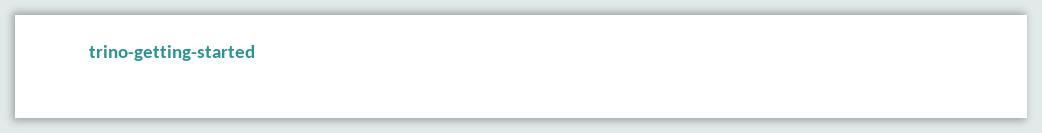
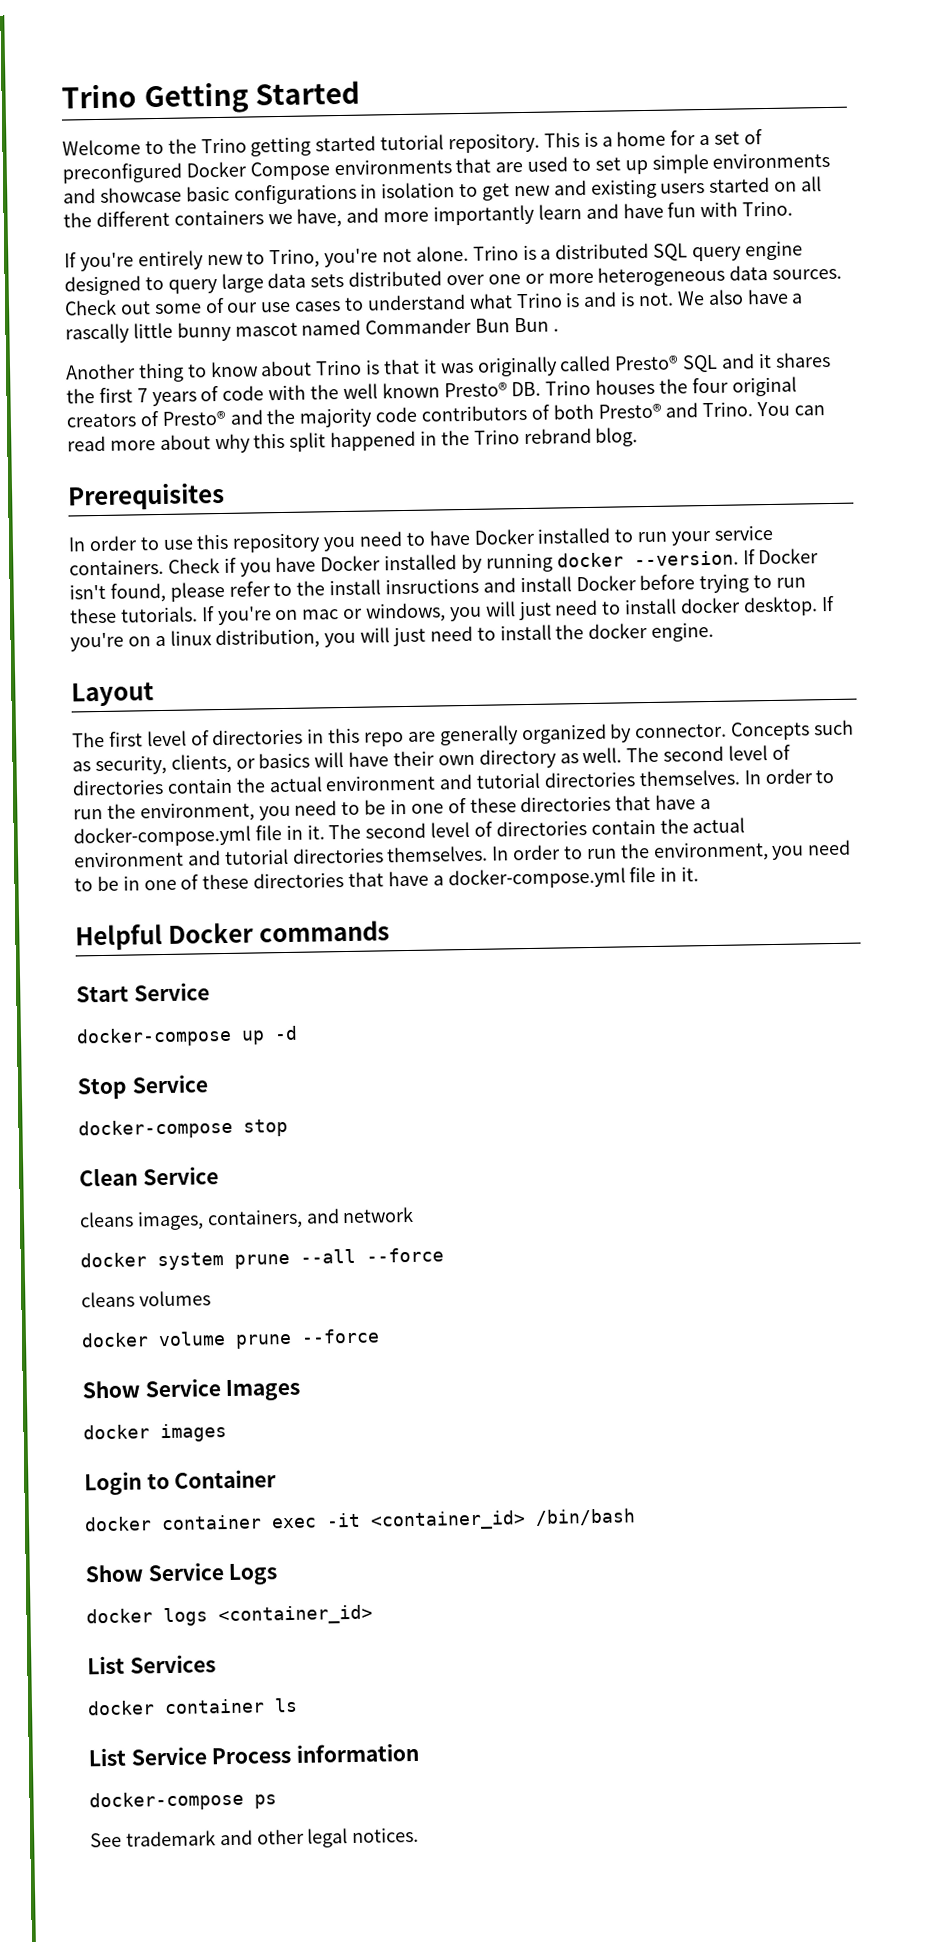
[89,45,255,61] trino-getting-started -> [61,80,361,115] [62,129,763,157] [62,151,831,184] [63,176,823,205] [63,200,794,228] [64,240,803,272] [64,264,843,296] [64,288,804,316] [65,317,559,344] [65,351,831,383] [66,376,797,407] [66,401,826,428] [67,427,639,454] [67,482,225,511] [68,524,773,553] [69,548,820,577] [69,573,807,603] [69,595,835,626] [70,621,715,652] [71,682,154,707] [72,719,855,748] [72,744,791,776] [72,768,835,796] [73,794,712,823] [73,817,746,848] [73,839,852,868] [74,866,700,892] [75,920,390,951] [76,982,210,1003] [76,1025,298,1048] [77,1074,208,1100] [78,1118,288,1140] [79,1166,219,1187] [79,1206,415,1231] [80,1247,444,1271] [81,1290,211,1308] [81,1328,380,1349] [82,1378,302,1402] [83,1423,227,1443] [84,1469,278,1496] [84,1508,636,1532] [85,1562,279,1586] [86,1604,373,1627] [87,1654,216,1675] [87,1697,298,1716] [88,1742,420,1767] [89,1790,277,1812] [90,1826,420,1848] Trino Getting Started // Welcome to the Trino getting started tutorial repository. This is a home for a set of preconfigured Docker Compose environments that are used to set up simple environments and showcase basic configurations in isolation to get new and existing users started on all the different containers we have, and more importantly learn and have fun with Trino. // If you're entirely new to Trino, you're not alone. Trino is a distributed SQL query engine designed to query large data sets distributed over one or more heterogeneous data sources. Check out some of our use cases to understand what Trino is and is not. We also have a rascally little bunny mascot named Commander Bun Bun . // Another thing to know about Trino is that it was originally called Presto® SQL and it shares the first 7 years of code with the well known Presto® DB. Trino houses the four original creators of Presto® and the majority code contributors of both Presto® and Trino. You can read more about why this split happened in the Trino rebrand blog. // Prerequisites // In order to use this repository you need to have Docker installed to run your service containers. Check if you have Docker installed by running docker --version. If Docker isn't found, please refer to the install insructions and install Docker before trying to run these tutorials. If you're on mac or windows, you will just need to install docker desktop. If you're on a linux distribution, you will just need to install the docker engine. // Layout // The first level of directories in this repo are generally organized by connector. Concepts such as security, clients, or basics will have their own directory as well. The second level of directories contain the actual environment and tutorial directories themselves. In order to run the environment, you need to be in one of these directories that have a docker-compose.yml file in it. The second level of directories contain the actual environment and tutorial directories themselves. In order to run the environment, you need to be in one of these directories that have a docker-compose.yml file in it. // Helpful Docker commands // Start Service // docker-compose up -d // Stop Service // docker-compose stop // Clean Service // cleans images, containers, and network // docker system prune --all --force // cleans volumes // docker volume prune --force // Show Service Images // docker images // Login to Container // docker container exec -it <container_id> /bin/bash // Show Service Logs // docker logs <container_id> // List Services // docker container ls // List Service Process information // docker-compose ps // See trademark and other legal notices.

